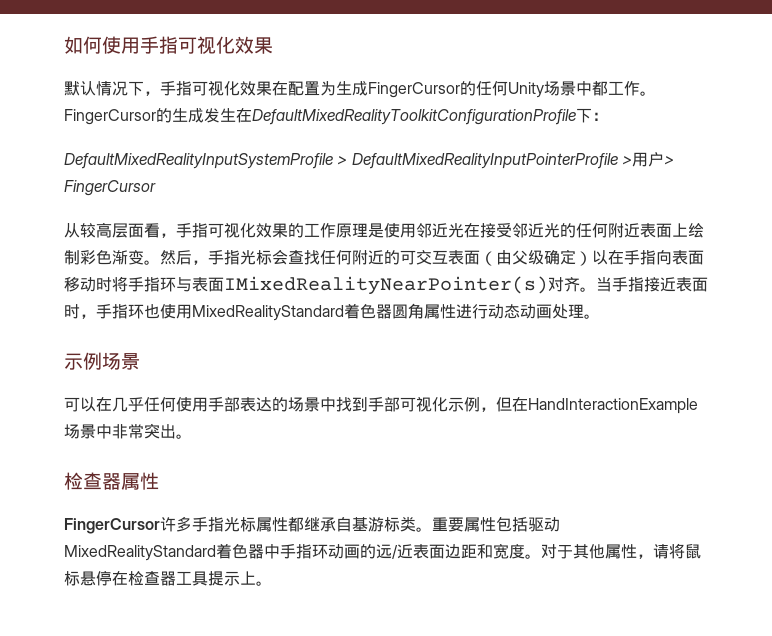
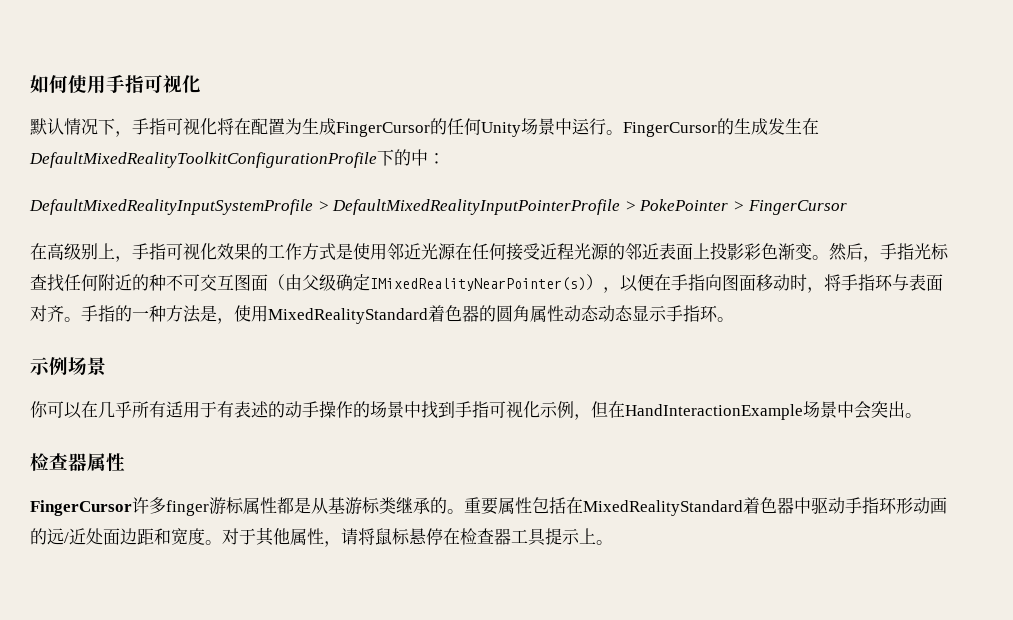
[235,36,273,54] 效果 -> (201, 84) none
[240,81,272,96] 效果 -> [217,118,234,135] 将
[592,81,640,96] 都工作 -> [572,118,606,135] 运行
(592, 115) none -> [394,149,428,166] 的中
[631,152,664,167] 用户 -> [639,199,729,211] PokePointer
[64,222,160,238] 从较高层面看 -> [30,243,115,260] 在高级别上
[336,223,368,238] 原理 -> [302,243,336,261] 方式
[464,223,704,238] [64,250,80,265] 在接受邻近光的任何附近表面上绘制 -> [438,242,744,261] 源在任何接受近程光源的邻近表面上投影
[272,249,288,265] 会 -> (949, 251) none
[400,250,464,265] 可交互表 -> [149,274,251,291] 种不可交互图
[576,250,608,266] ）以 -> [370,274,654,293] IMixedRealityNearPointer(s)），以便
[672,250,688,265] 表 -> [722,274,739,291] 图
(112, 284) none -> [807,287,824,293] ，
[224,276,708,295] [64,304,160,319] IMixedRealityNearPointer(s)对齐。当手指接近表面时，手指环也 -> [30,305,234,324] 对齐。手指的一种方法是，
(392, 311) none -> [479,305,496,322] 的
[456,304,584,319] 进行动态动画处理 -> [564,305,718,322] 动态动态显示手指环
(140, 361) none -> [30,401,48,418] 你
[144,397,272,412] 任何使用手部表达 -> [132,401,353,418] 所有适用于有表述的动手操作
[384,397,400,412] 部 -> [472,401,489,418] 指
[112,424,144,439] 非常 -> [854,401,871,419] 会
[192,517,240,532] 手指光 -> [166,497,226,516] finger游
[304,517,352,532] 继承自 -> [294,497,328,514] 是从
(416, 524) none -> [396,497,447,514] 继承的
[528,517,560,532] 驱动 -> [566,497,583,514] 在
[280,544,328,559] 手指环 -> [811,497,913,514] 驱动手指环形
[413,544,429,559] 表 -> [86,528,103,545] 处

